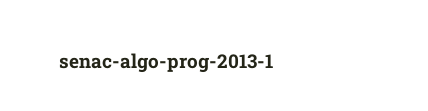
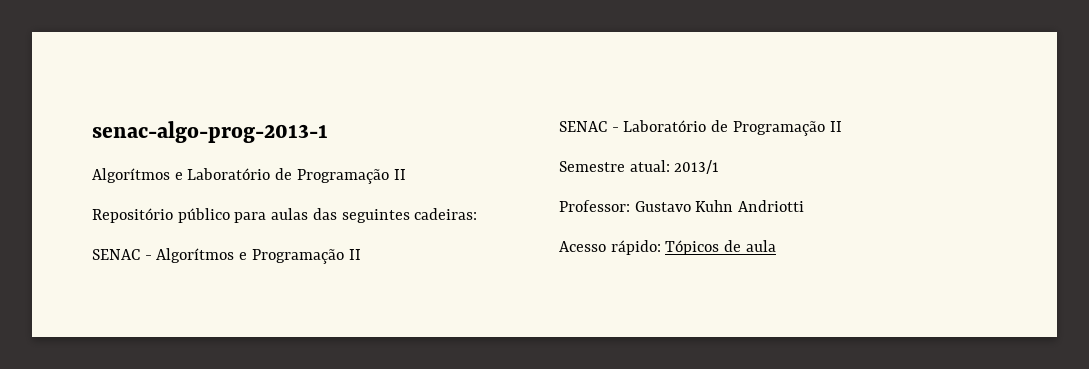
(273, 63) none -> [92,168,406,184] [92,208,478,223] [92,248,361,264] [559,120,842,136] [559,160,720,174] [559,200,805,212] [559,240,776,255] // Algorítmos e Laboratório de Programação II // Repositório público para aulas das seguintes cadeiras: // SENAC - Algorítmos e Programação II // SENAC - Laboratório de Programação II // Semestre atual: 2013/1 // Professor: Gustavo Kuhn Andriotti // Acesso rápido: Tópicos de aula

